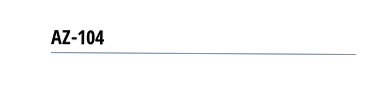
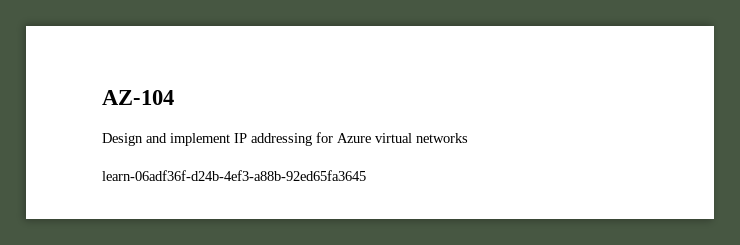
(105, 37) none -> [102,132,468,146] [102,170,366,181] // Design and implement IP addressing for Azure virtual networks // learn-06adf36f-d24b-4ef3-a88b-92ed65fa3645

